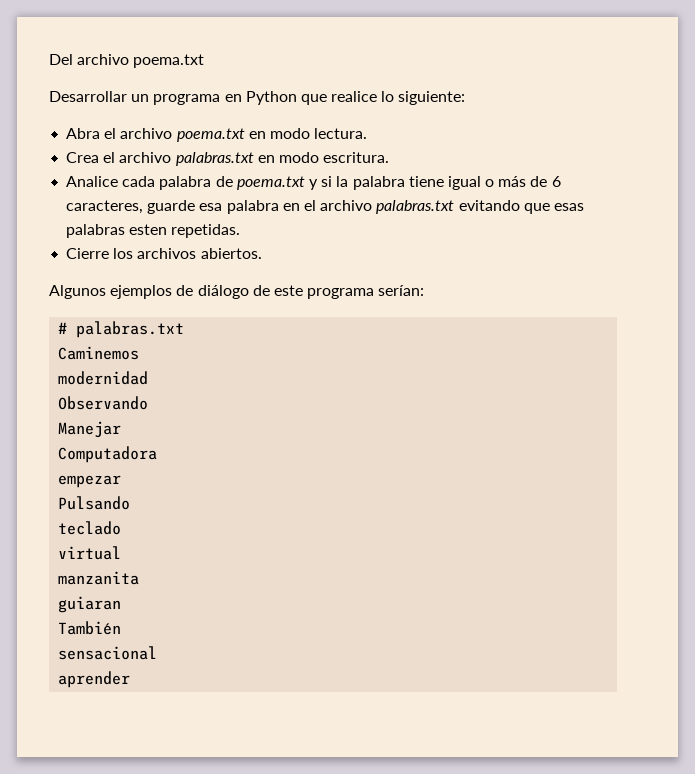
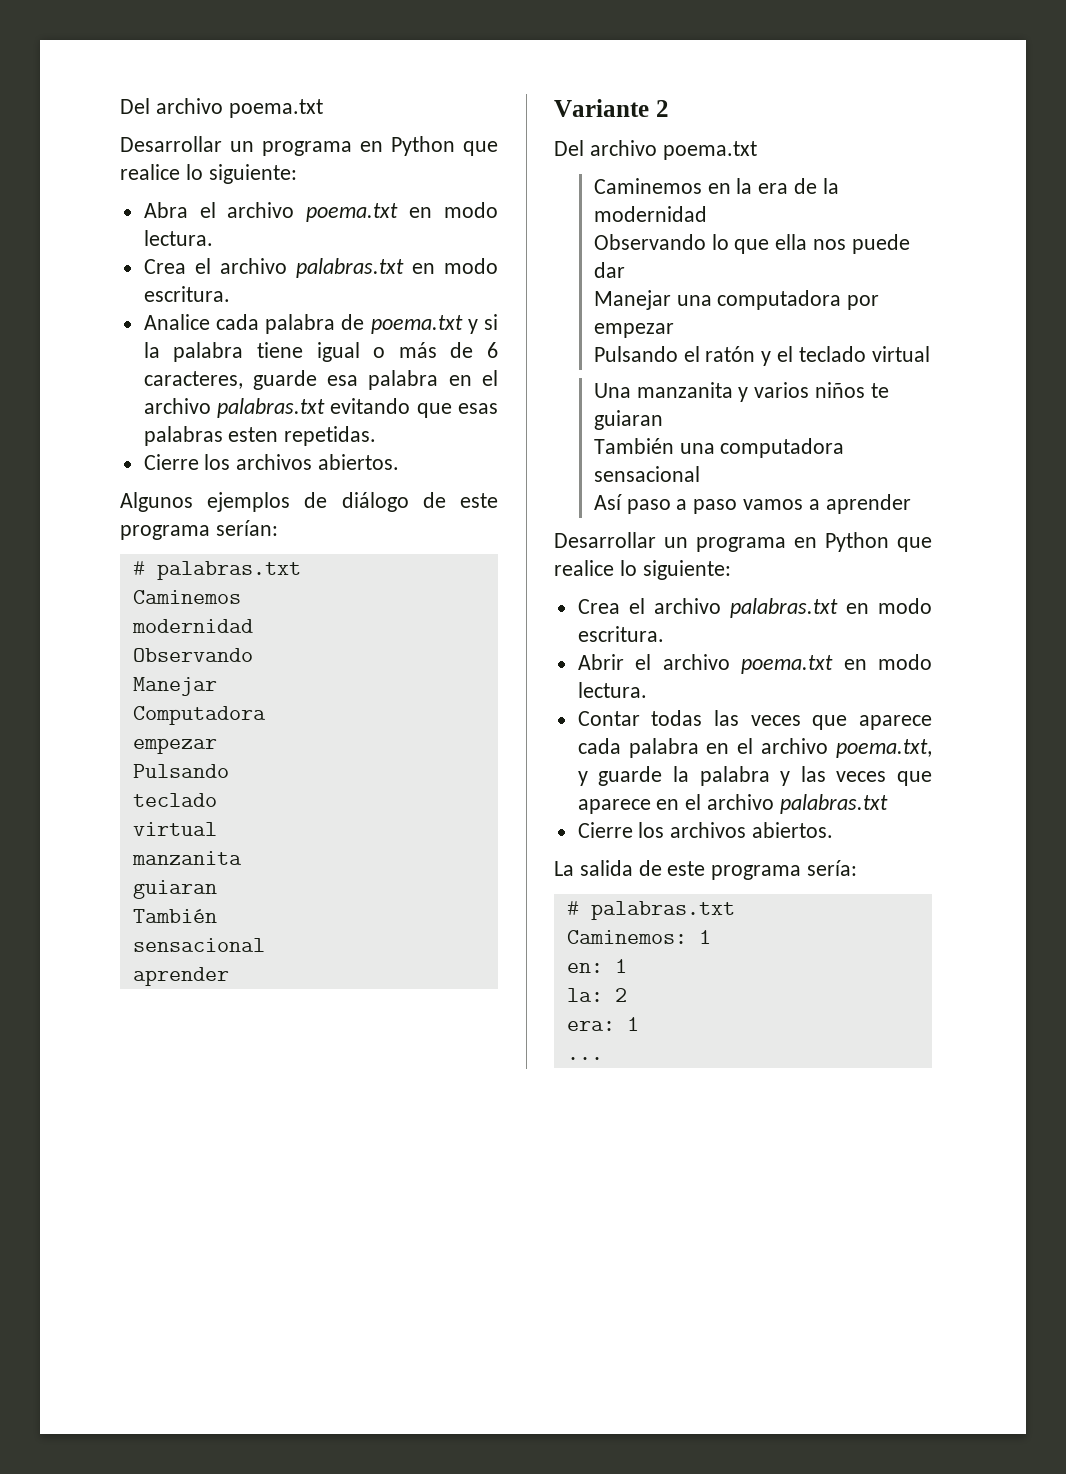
(131, 679) none -> [554,99,669,117] [554,140,757,160] [593,178,839,194] [593,206,707,222] [593,234,910,254] [593,262,625,278] [593,290,880,310] [593,323,674,338] [593,346,930,366] [593,382,889,402] [593,410,663,430] [593,438,845,458] [593,466,700,482] [593,494,911,514] [554,532,932,552] [554,560,731,580] [577,598,932,618] [577,626,664,642] [577,654,932,674] [577,682,647,698] [577,710,932,730] [577,738,932,758] [577,766,932,786] [577,794,888,814] [577,822,834,838] [554,860,858,880] [566,901,735,920] [566,930,711,944] [566,959,627,973] [566,988,627,1002] [566,1017,639,1031] [566,1057,603,1060] // Variante 2 // Del archivo poema.txt // Caminemos en la era de la modernidad // Observando lo que ella nos puede dar // Manejar una computadora por empezar // Pulsando el ratón y el teclado virtual // Una manzanita y varios niños te guiaran // También una computadora sensacional // Así paso a paso vamos a aprender // Desarrollar un programa en Python que realice lo siguiente: // Crea el archivo palabras.txt en modo escritura. // Abrir el archivo poema.txt en modo lectura. // Contar todas las veces que aparece cada palabra en el archivo poema.txt, y guarde la palabra y las veces que aparece en el archivo palabras.txt // Cierre los archivos abiertos. // La salida de este programa sería: // # palabras.txt // Caminemos: 1 // en: 1 // la: 2 // era: 1 // ...

